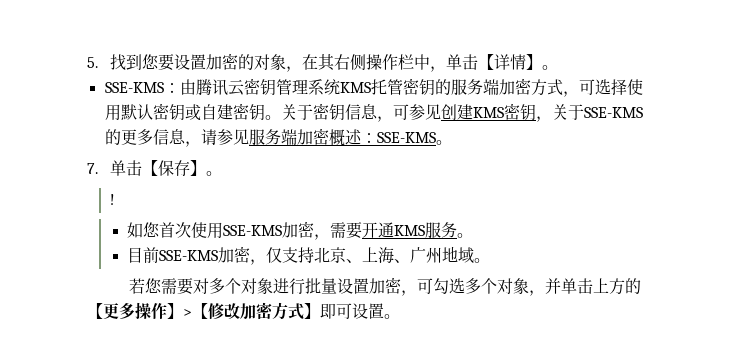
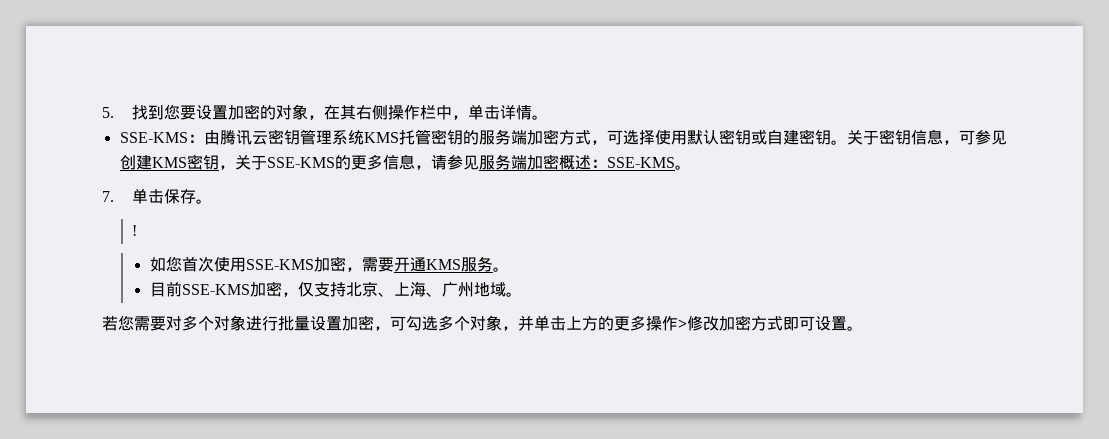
[477,54,542,70] 【详情】 -> [500,105,533,120] 详情
[141,160,206,176] 【保存】 -> [164,189,197,204] 保存
[87,303,103,319] 【 -> (614, 323) none
[167,303,208,319] 】>【 -> [678,319,687,329] >
[304,303,320,319] 】 -> (783, 323) none

